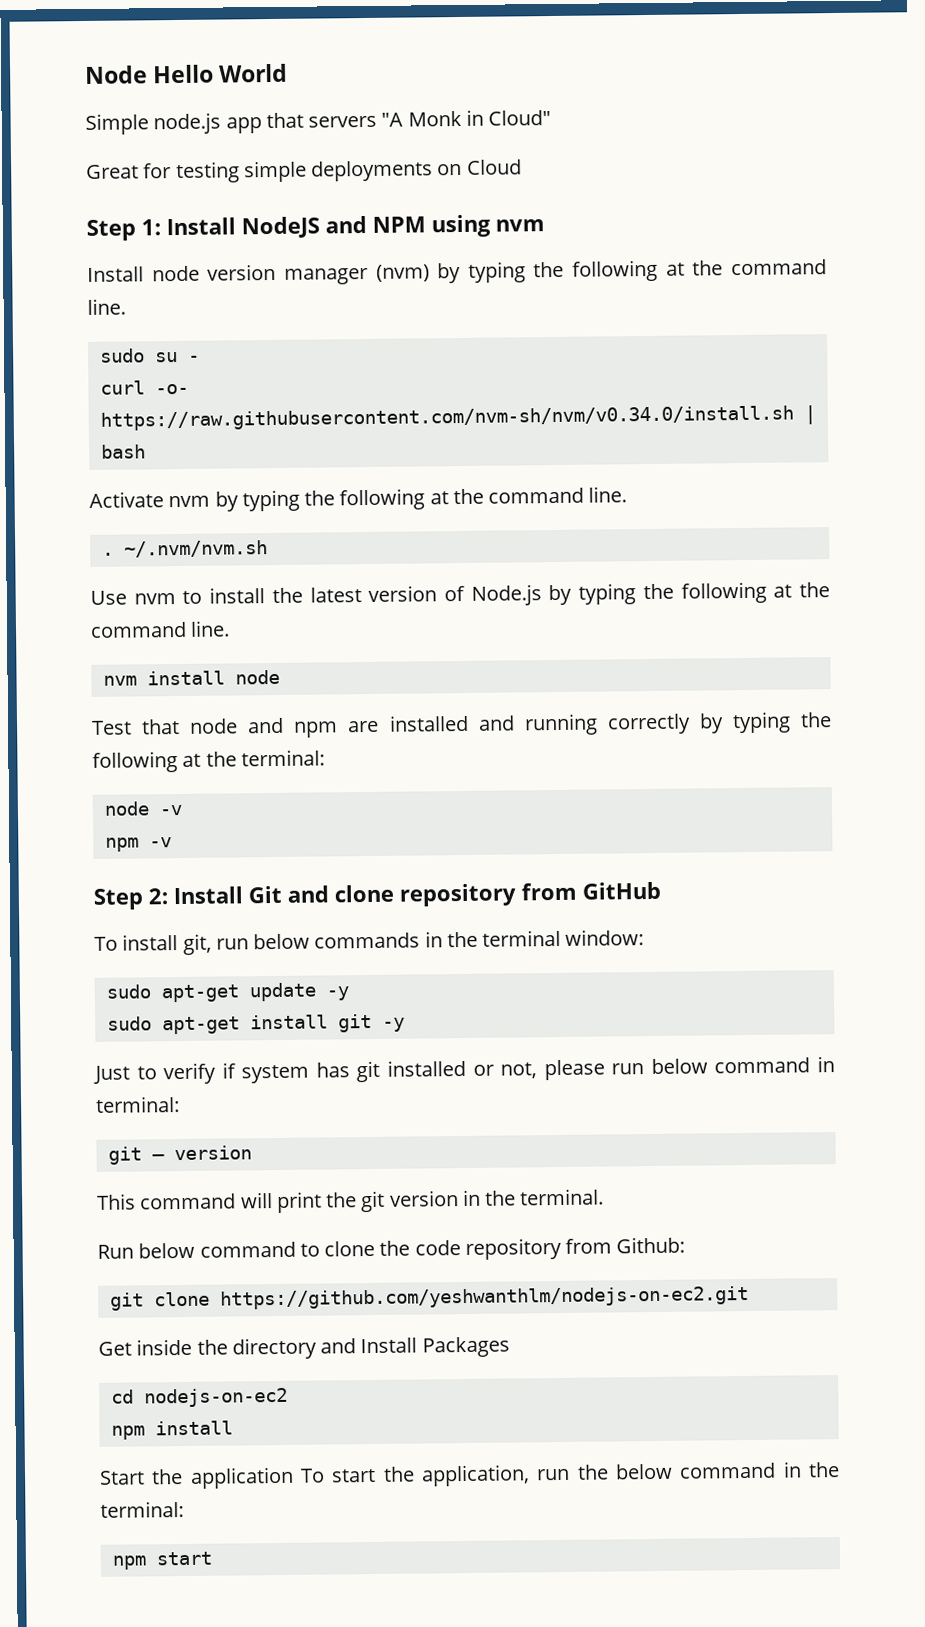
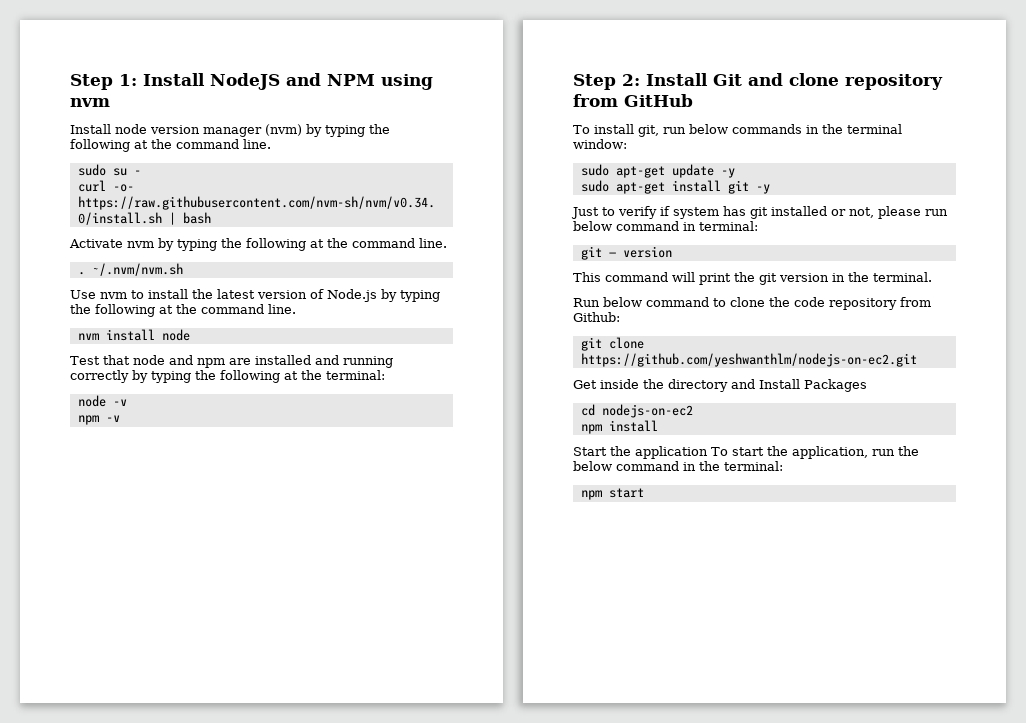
[85,63,289,84] [85,109,552,135] [86,159,522,184] Node Hello World // Simple node.js app that servers "A Monk in Cloud" // Great for testing simple deployments on Cloud // -> (70, 82) none

